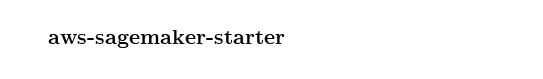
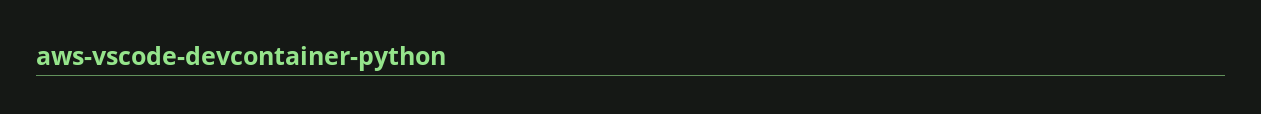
[48,30,285,48] aws-sagemaker-starter -> [36,46,446,71] aws-vscode-devcontainer-python

